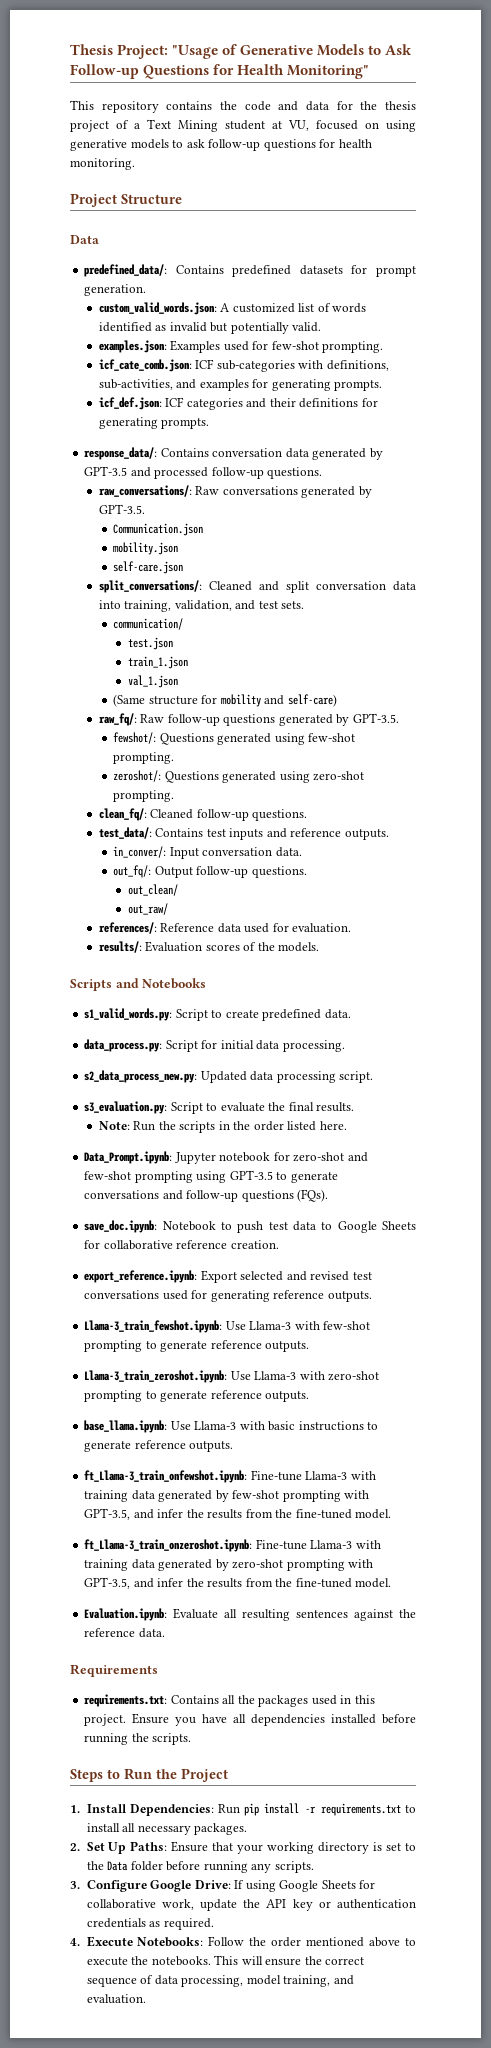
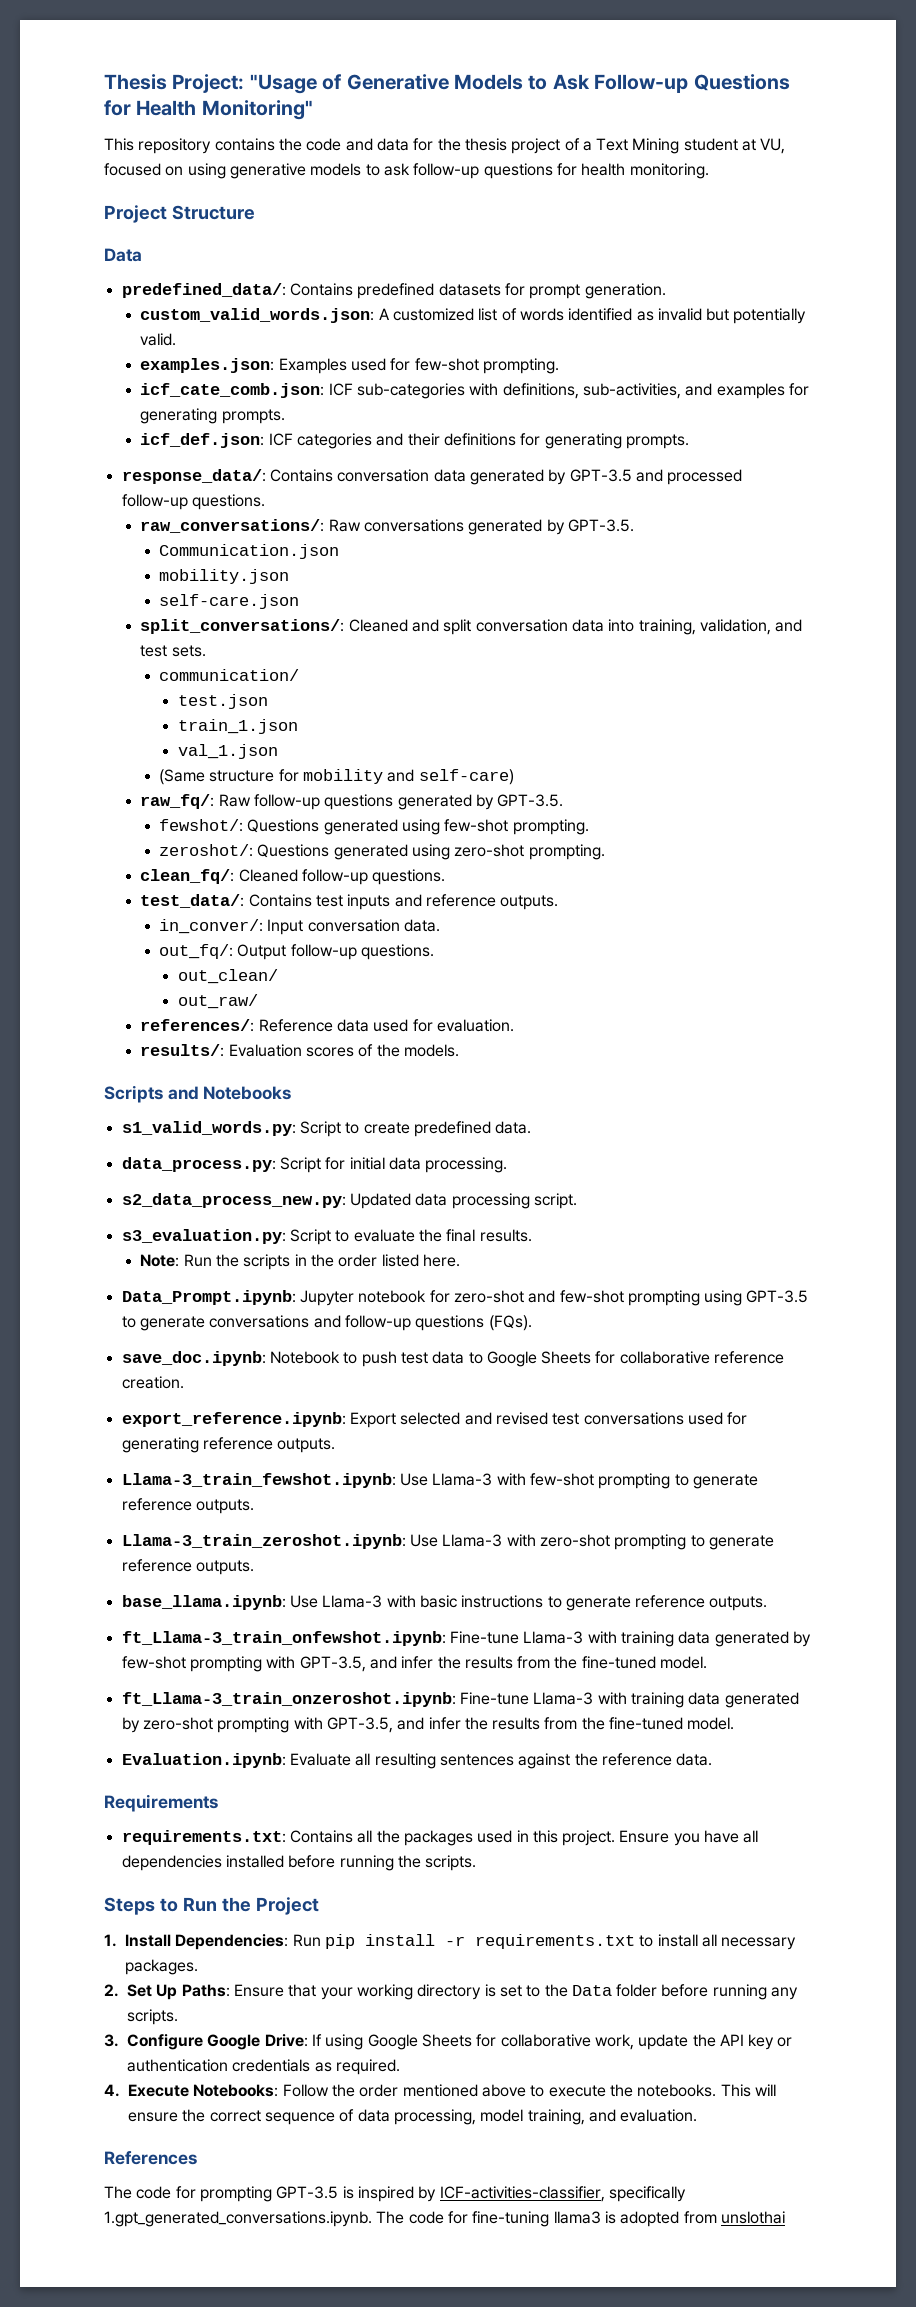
(146, 1999) none -> [104,2151,197,2165] [104,2186,686,2202] [104,2211,785,2227] // References // The code for prompting GPT-3.5 is inspired by ICF-activities-classifier, specifically 1.gpt_generated_conversations.ipynb. The code for fine-tuning llama3 is adopted from unslothai

